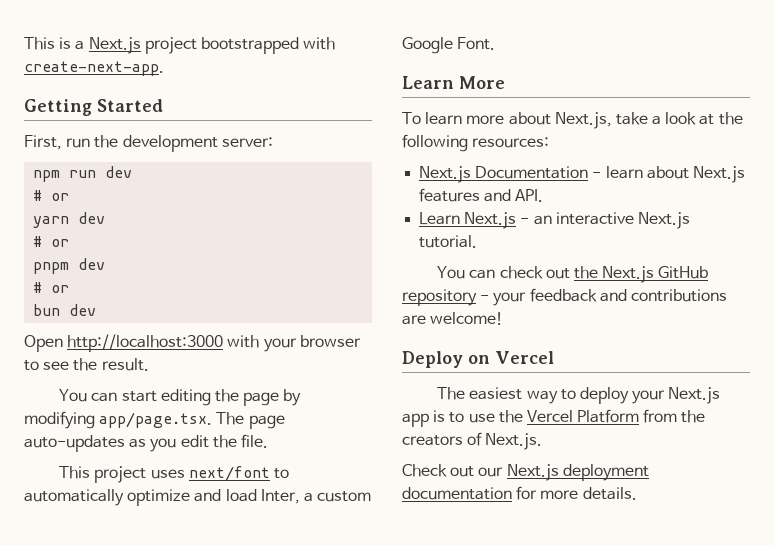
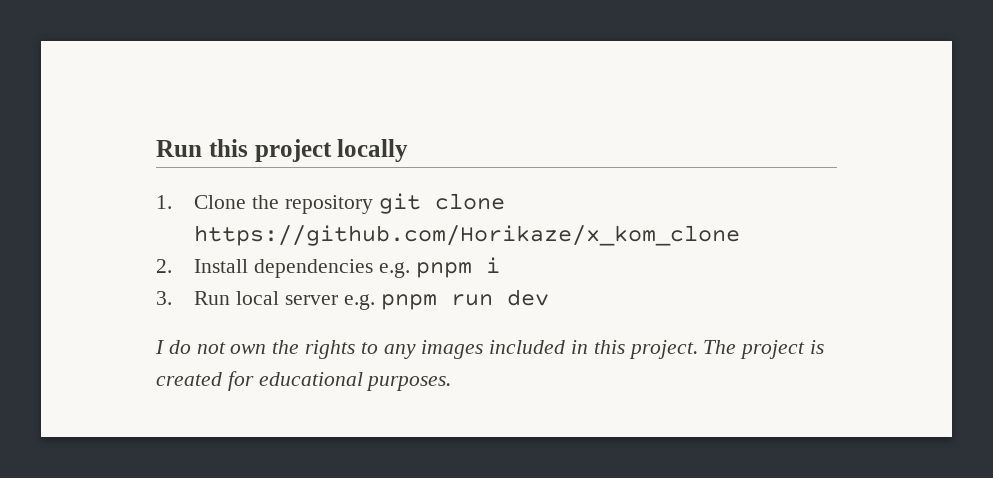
[24,37,336,54] [24,61,164,76] [24,99,163,116] [24,135,273,152] [33,166,133,182] [33,190,70,201] [33,212,106,228] [33,236,70,247] [33,258,106,274] [33,282,70,293] [33,304,97,316] [24,334,361,352] [24,358,149,371] [59,389,302,406] [24,411,285,429] [24,434,268,452] [59,466,289,483] [24,489,372,506] [402,37,496,54] [402,76,505,89] [402,112,743,129] [402,134,550,152] [419,166,745,183] [419,188,544,202] [419,212,690,229] [419,235,478,248] [437,266,709,283] [402,288,727,306] [402,312,504,325] [402,351,554,368] [437,387,721,404] [402,409,706,427] [402,432,543,450] [402,464,649,481] [402,486,637,500] This is a Next.js project bootstrapped with create-next-app. // Getting Started // First, run the development server: // npm run dev // # or // yarn dev // # or // pnpm dev // # or // bun dev // Open http://localhost:3000 with your browser to see the result. // You can start editing the page by modifying app/page.tsx. The page auto-updates as you edit the file. // This project uses next/font to automatically optimize and load Inter, a custom Google Font. // Learn More // To learn more about Next.js, take a look at the following resources: // Next.js Documentation - learn about Next.js features and API. // Learn Next.js - an interactive Next.js tutorial. // You can check out the Next.js GitHub repository - your feedback and contributions are welcome! // Deploy on Vercel // The easiest way to deploy your Next.js app is to use the Vercel Platform from the creators of Next.js. // Check out our Next.js deployment documentation for more details. -> [156,139,409,162] [156,193,505,214] [194,225,741,246] [156,257,500,278] [156,289,549,310] [155,340,825,359] [156,371,452,391] Run this project locally // 1. Clone the repository git clone https://github.com/Horikaze/x_kom_clone // 2. Install dependencies e.g. pnpm i // 3. Run local server e.g. pnpm run dev // I do not own the rights to any images included in this project. The project is created for educational purposes.

